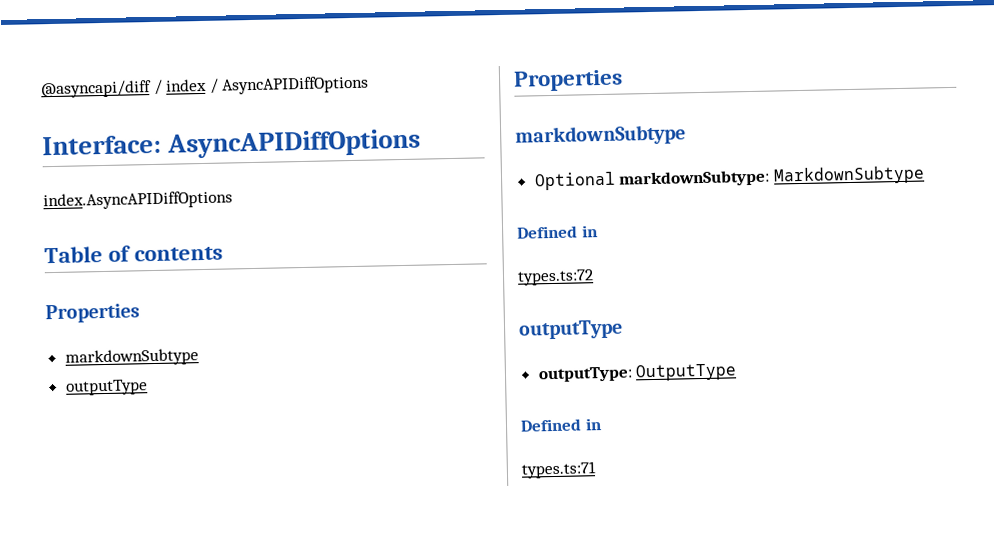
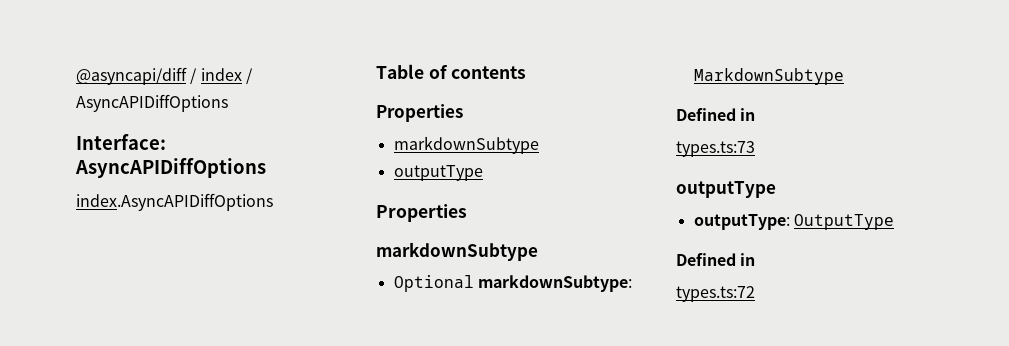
[517,269,594,286] types.ts:72 -> [676,141,755,157] types.ts:73
[521,461,597,479] types.ts:71 -> [676,286,755,302] types.ts:72

